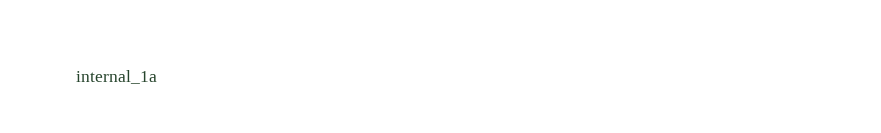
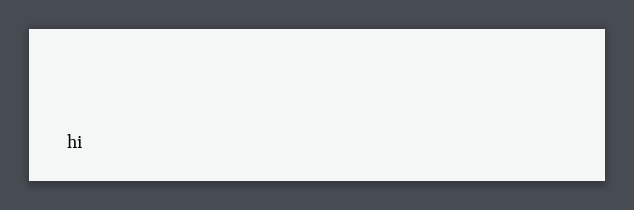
[76,70,157,84] internal_1a -> [67,134,82,148] hi

